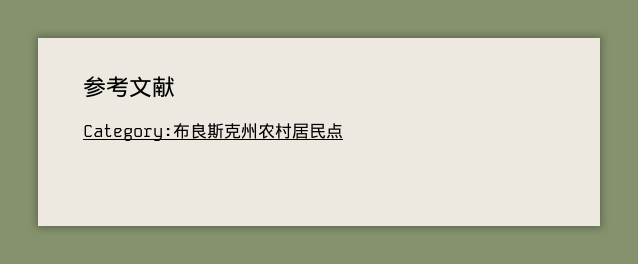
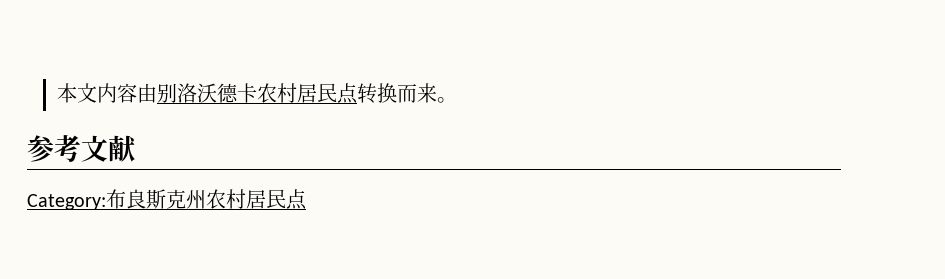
(83, 87) none -> [56,83,457,104] 本文内容由别洛沃德卡农村居民点转换而来。 //

